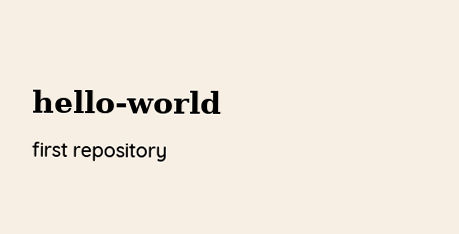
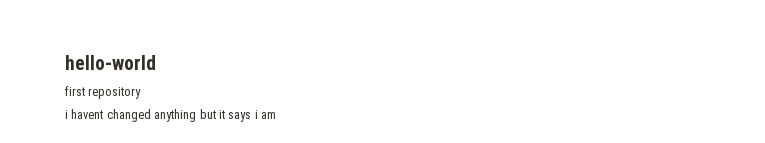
(168, 152) none -> [65,109,276,122] // i havent changed anything but it says i am

